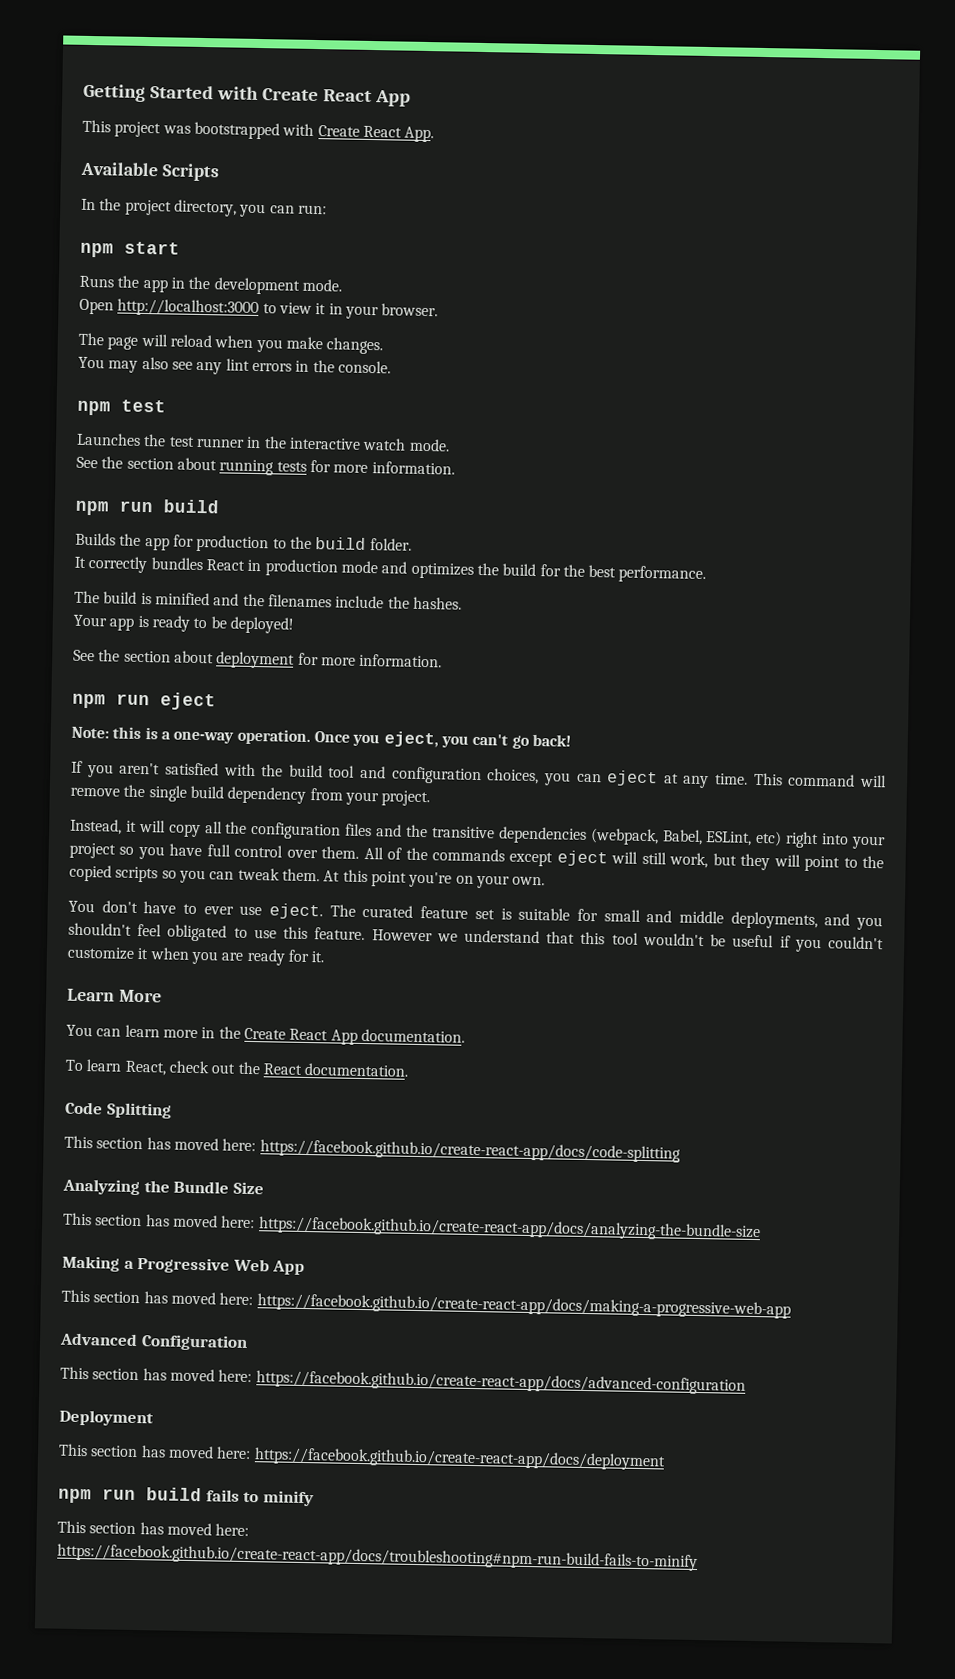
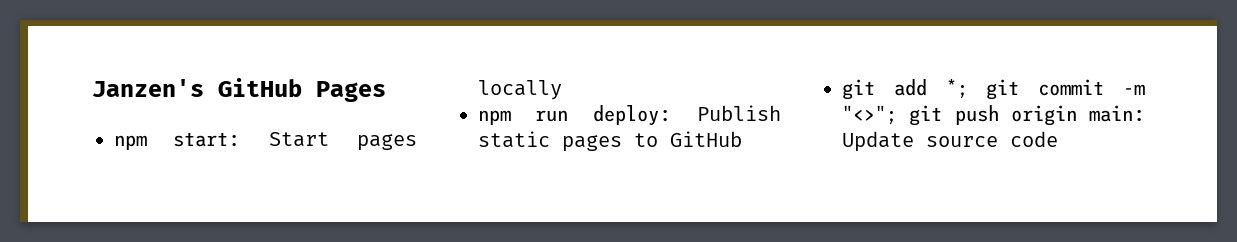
[83,83,411,107] [82,119,435,143] [80,161,219,182] [81,198,327,218] [80,241,180,258] [79,275,342,295] [79,298,439,320] [78,332,384,355] [78,356,391,375] [77,399,166,416] [76,432,450,452] [76,456,455,476] [75,499,219,516] [75,532,412,553] [74,556,707,584] [74,590,462,610] [73,614,294,634] [73,649,443,669] [72,692,216,711] [71,726,571,749] [71,760,888,789] [70,784,431,807] [70,818,887,850] [69,842,885,872] [69,864,546,889] [68,900,884,931] [68,922,884,953] [67,946,325,966] [67,988,162,1003] [66,1024,465,1045] [65,1059,409,1077] [65,1101,172,1119] [64,1135,681,1163] [62,1178,264,1196] [63,1212,761,1242] [62,1255,306,1276] [61,1289,791,1319] [59,1332,248,1351] [60,1366,746,1395] [59,1409,154,1427] [58,1443,666,1471] [58,1487,314,1507] [57,1520,250,1537] [57,1543,698,1572] Getting Started with Create React App // This project was bootstrapped with Create React App. // Available Scripts // In the project directory, you can run: // npm start // Runs the app in the development mode. // Open http://localhost:3000 to view it in your browser. // The page will reload when you make changes. // You may also see any lint errors in the console. // npm test // Launches the test runner in the interactive watch mode. // See the section about running tests for more information. // npm run build // Builds the app for production to the build folder. // It correctly bundles React in production mode and optimizes the build for the best performance. // The build is minified and the filenames include the hashes. // Your app is ready to be deployed! // See the section about deployment for more information. // npm run eject // Note: this is a one-way operation. Once you eject, you can't go back! // If you aren't satisfied with the build tool and configuration choices, you can eject at any time. This command will remove the single build dependency from your project. // Instead, it will copy all the configuration files and the transitive dependencies (webpack, Babel, ESLint, etc) right into your project so you have full control over them. All of the commands except eject will still work, but they will point to the copied scripts so you can tweak them. At this point you're on your own. // You don't have to ever use eject. The curated feature set is suitable for small and middle deployments, and you shouldn't feel obligated to use this feature. However we understand that this tool wouldn't be useful if you couldn't customize it when you are ready for it. // Learn More // You can learn more in the Create React App documentation. // To learn React, check out the React documentation. // Code Splitting // This section has moved here: https://facebook.github.io/create-react-app/docs/code-splitting // Analyzing the Bundle Size // This section has moved here: https://facebook.github.io/create-react-app/docs/analyzing-the-bundle-size // Making a Progressive Web App // This section has moved here: https://facebook.github.io/create-react-app/docs/making-a-progressive-web-app // Advanced Configuration // This section has moved here: https://facebook.github.io/create-react-app/docs/advanced-configuration // Deployment // This section has moved here: https://facebook.github.io/create-react-app/docs/deployment // npm run build fails to minify // This section has moved here: https://facebook.github.io/create-react-app/docs/troubleshooting#npm-run-build-fails-to-minify -> [92,78,386,102] [114,132,417,151] [478,80,562,100] [478,105,781,126] [478,131,742,152] [842,79,1145,100] [842,105,1145,126] [842,131,1058,152] Janzen's GitHub Pages // npm start: Start pages locally // npm run deploy: Publish static pages to GitHub // git add *; git commit -m "<>"; git push origin main: Update source code

